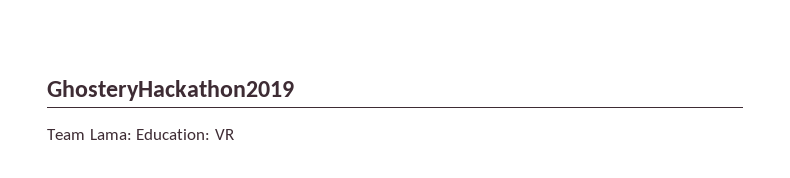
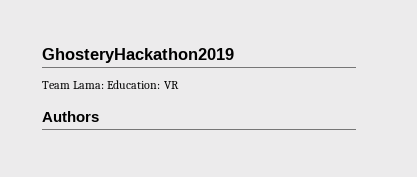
(234, 134) none -> [42,111,99,122] // Authors

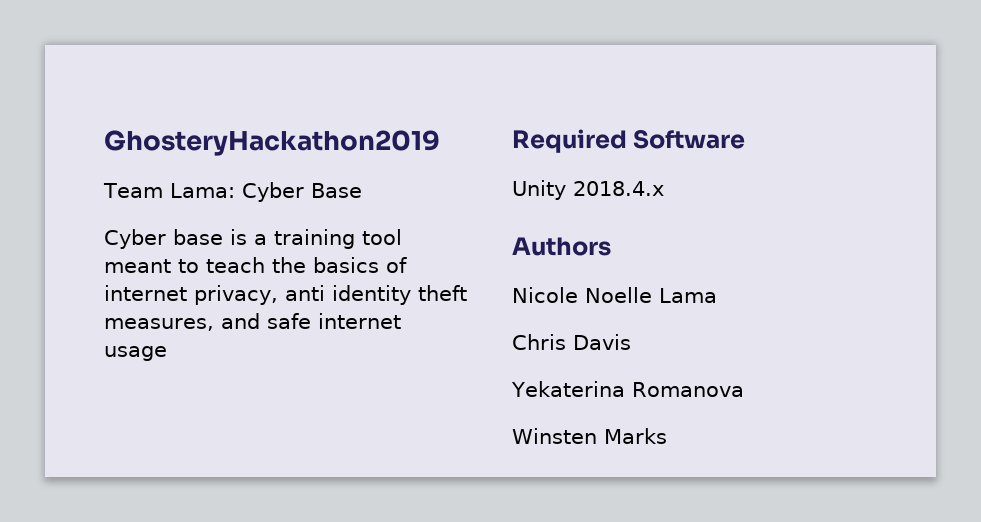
[107,80,179,89] [42,111,99,122] Education: VR // Authors -> [241,182,362,202] [104,229,402,249] [104,257,407,273] [104,285,467,305] [104,313,401,331] [104,346,167,361] [512,129,746,153] [512,180,664,200] [512,237,611,256] [512,287,717,303] [512,334,631,350] [511,381,744,397] [512,428,667,444] Cyber Base // Cyber base is a training tool meant to teach the basics of internet privacy, anti identity theft measures, and safe internet usage // Required Software // Unity 2018.4.x // Authors // Nicole Noelle Lama // Chris Davis // Yekaterina Romanova // Winsten Marks

